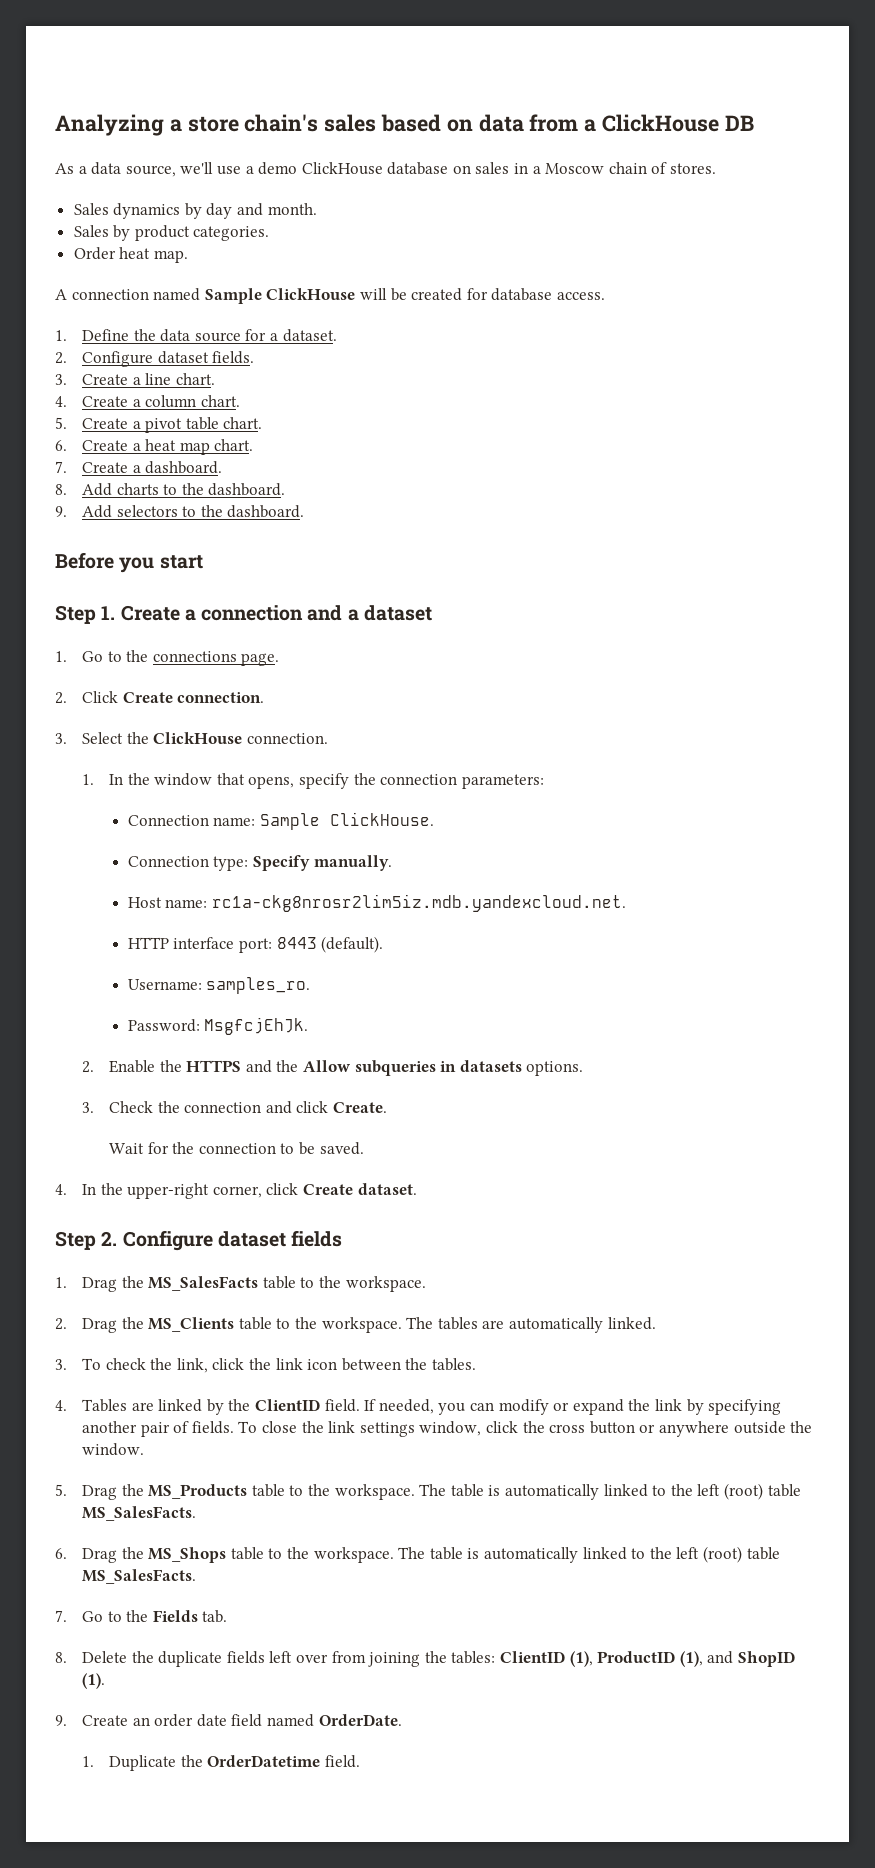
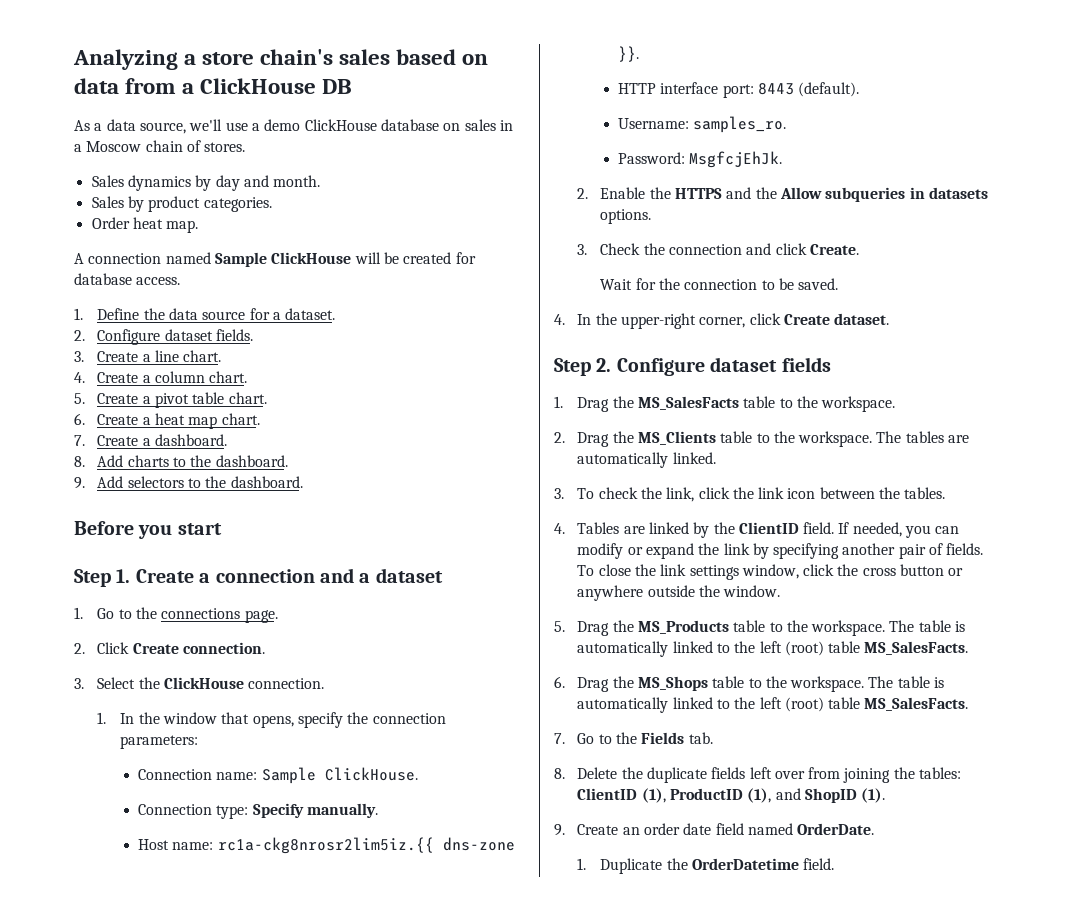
[211,894,626,912] rc1a-ckg8nrosr2lim5iz.mdb.yandexcloud.net. -> [217,837,515,854] [618,46,640,62] rc1a-ckg8nrosr2lim5iz.{{ dns-zone }}.

